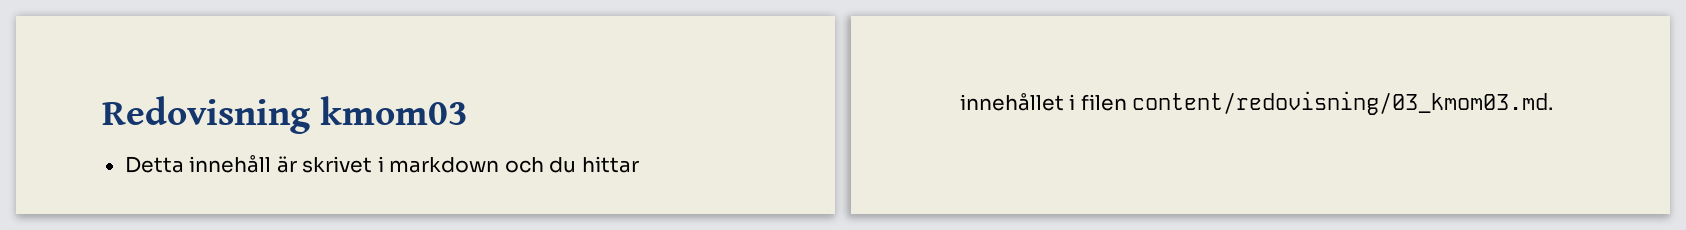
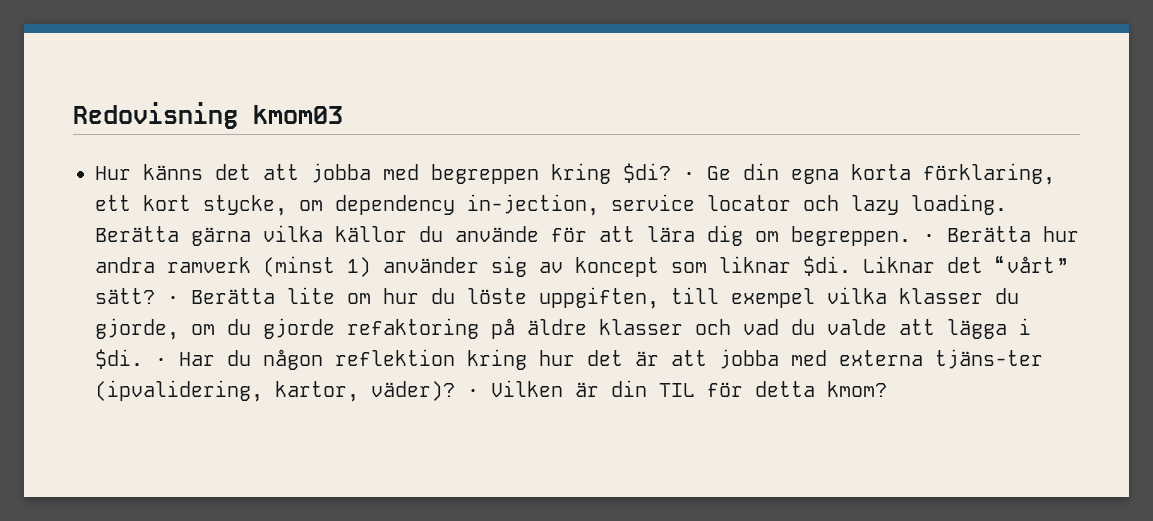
[124,155,639,173] [959,91,1554,115] Detta innehåll är skrivet i markdown och du hittar innehållet i filen content/redovisning/03_kmom03.md. -> [95,163,1055,185] [95,194,1007,216] [95,225,1079,246] [95,255,1067,277] [95,287,1019,309] [95,318,1031,340] [95,349,1043,370] [95,380,887,402] Hur känns det att jobba med begreppen kring $di? • Ge din egna korta förklaring, ett kort stycke, om dependency in-jection, service locator och lazy loading. Berätta gärna vilka källor du använde för att lära dig om begreppen. • Berätta hur andra ramverk (minst 1) använder sig av koncept som liknar $di. Liknar det “vårt” sätt? • Berätta lite om hur du löste uppgiften, till exempel vilka klasser du gjorde, om du gjorde refaktoring på äldre klasser och vad du valde att lägga i $di. • Har du någon reflektion kring hur det är att jobba med externa tjäns-ter (ipvalidering, kartor, väder)? • Vilken är din TIL för detta kmom?

